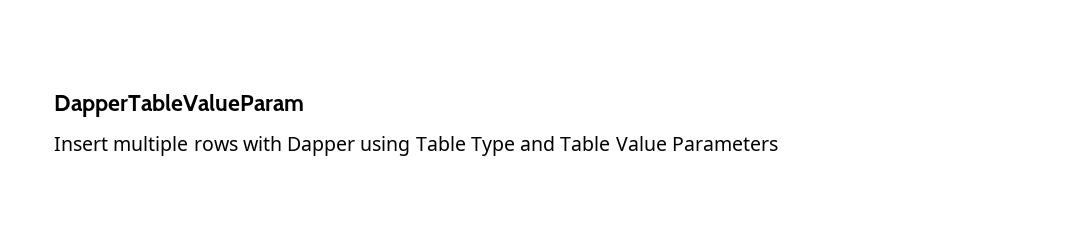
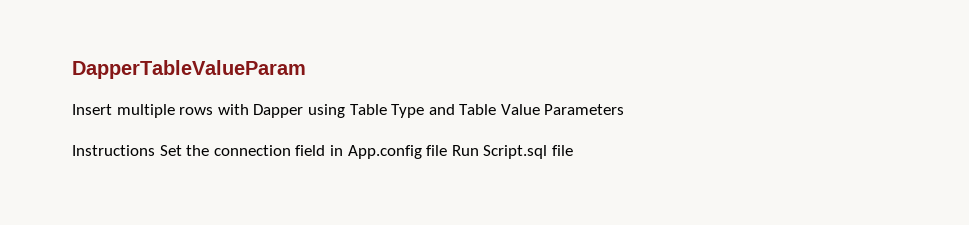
(778, 144) none -> [72,145,573,159] // Instructions Set the connection field in App.config file Run Script.sql file

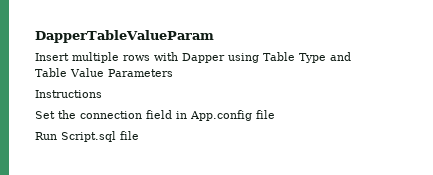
(155, 150) none -> (102, 94) //
(448, 150) none -> (275, 114) //

